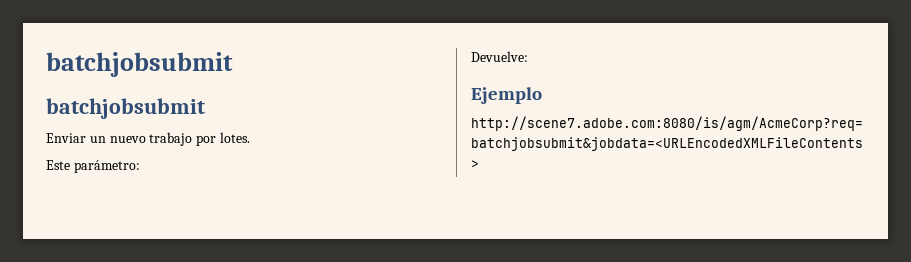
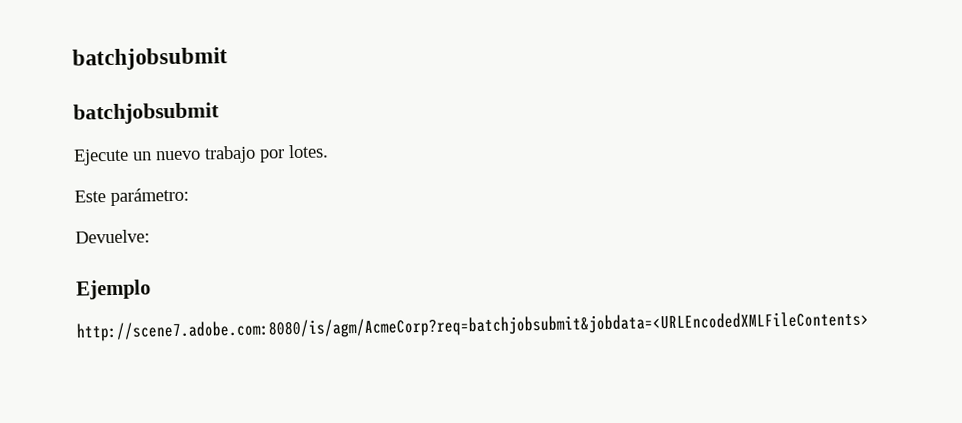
[46,133,86,143] Enviar -> [73,148,129,166] Ejecute

